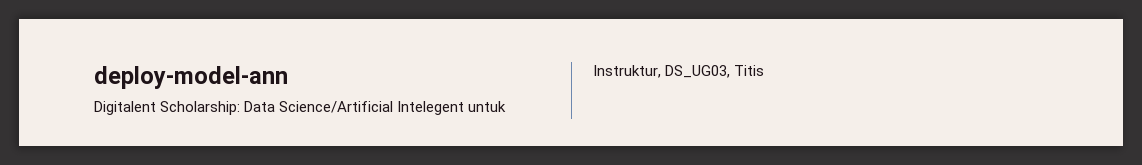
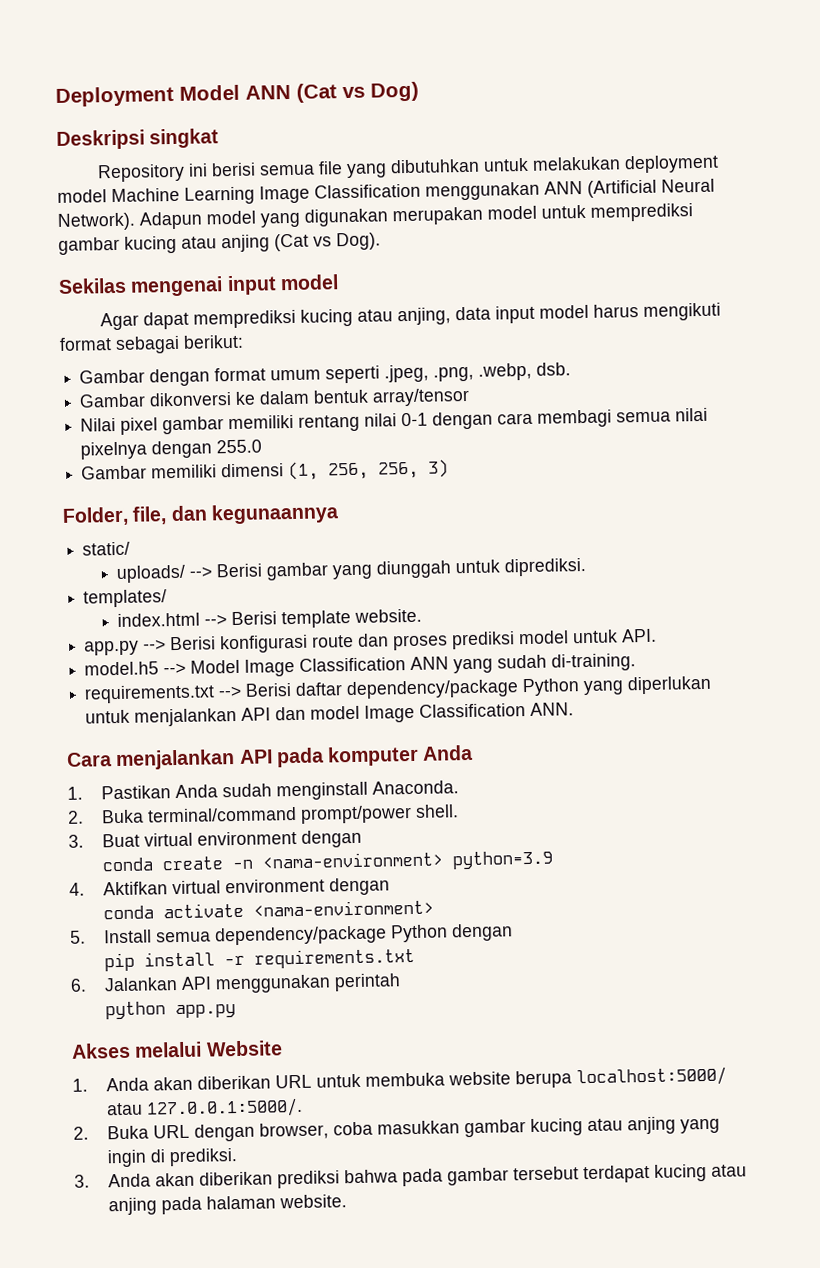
[94,66,288,89] [94,101,507,115] [593,65,765,78] deploy-model-ann // Digitalent Scholarship: Data Science/Artificial Intelegent untuk Instruktur, DS_UG03, Titis -> [55,81,419,107] [56,128,220,150] [97,154,720,183] [57,178,715,205] [57,203,693,231] [58,232,381,255] [58,274,339,297] [100,302,722,331] [59,334,244,354] [79,362,572,387] [79,387,471,408] [80,407,709,435] [80,439,263,460] [81,459,450,481] [62,503,339,526] [82,541,131,556] [116,557,588,584] [83,589,168,608] [117,608,423,629] [84,628,658,656] [84,653,637,677] [84,675,713,704] [85,702,575,727] [66,744,474,771] [67,780,460,801] [67,804,460,824] [68,829,363,848] [102,850,555,872] [69,877,391,896] [103,899,435,920] [70,923,514,946] [104,947,416,972] [70,973,402,994] [105,1001,237,1020] [71,1040,283,1059] [72,1066,728,1092] [106,1097,304,1119] [73,1116,721,1142] [107,1148,239,1168] [74,1163,748,1189] [108,1194,348,1216] Deployment Model ANN (Cat vs Dog) // Deskripsi singkat // Repository ini berisi semua file yang dibutuhkan untuk melakukan deployment model Machine Learning Image Classification menggunakan ANN (Artificial Neural Network). Adapun model yang digunakan merupakan model untuk memprediksi gambar kucing atau anjing (Cat vs Dog). // Sekilas mengenai input model // Agar dapat memprediksi kucing atau anjing, data input model harus mengikuti format sebagai berikut: // Gambar dengan format umum seperti .jpeg, .png, .webp, dsb. // Gambar dikonversi ke dalam bentuk array/tensor // Nilai pixel gambar memiliki rentang nilai 0-1 dengan cara membagi semua nilai pixelnya dengan 255.0 // Gambar memiliki dimensi (1, 256, 256, 3) // Folder, file, dan kegunaannya // static/ // uploads/ --> Berisi gambar yang diunggah untuk diprediksi. // templates/ // index.html --> Berisi template website. // app.py --> Berisi konfigurasi route dan proses prediksi model untuk API. // model.h5 --> Model Image Classification ANN yang sudah di-training. // requirements.txt --> Berisi daftar dependency/package Python yang diperlukan untuk menjalankan API dan model Image Classification ANN. // Cara menjalankan API pada komputer Anda // 1. Pastikan Anda sudah menginstall Anaconda. // 2. Buka terminal/command prompt/power shell. // 3. Buat virtual environment dengan // conda create -n <nama-environment> python=3.9 // 4. Aktifkan virtual environment dengan // conda activate <nama-environment> // 5. Install semua dependency/package Python dengan // pip install -r requirements.txt // 6. Jalankan API menggunakan perintah // python app.py // Akses melalui Website // 1. Anda akan diberikan URL untuk membuka website berupa localhost:5000/ atau 127.0.0.1:5000/. // 2. Buka URL dengan browser, coba masukkan gambar kucing atau anjing yang ingin di prediksi. // 3. Anda akan diberikan prediksi bahwa pada gambar tersebut terdapat kucing atau anjing pada halaman website.

